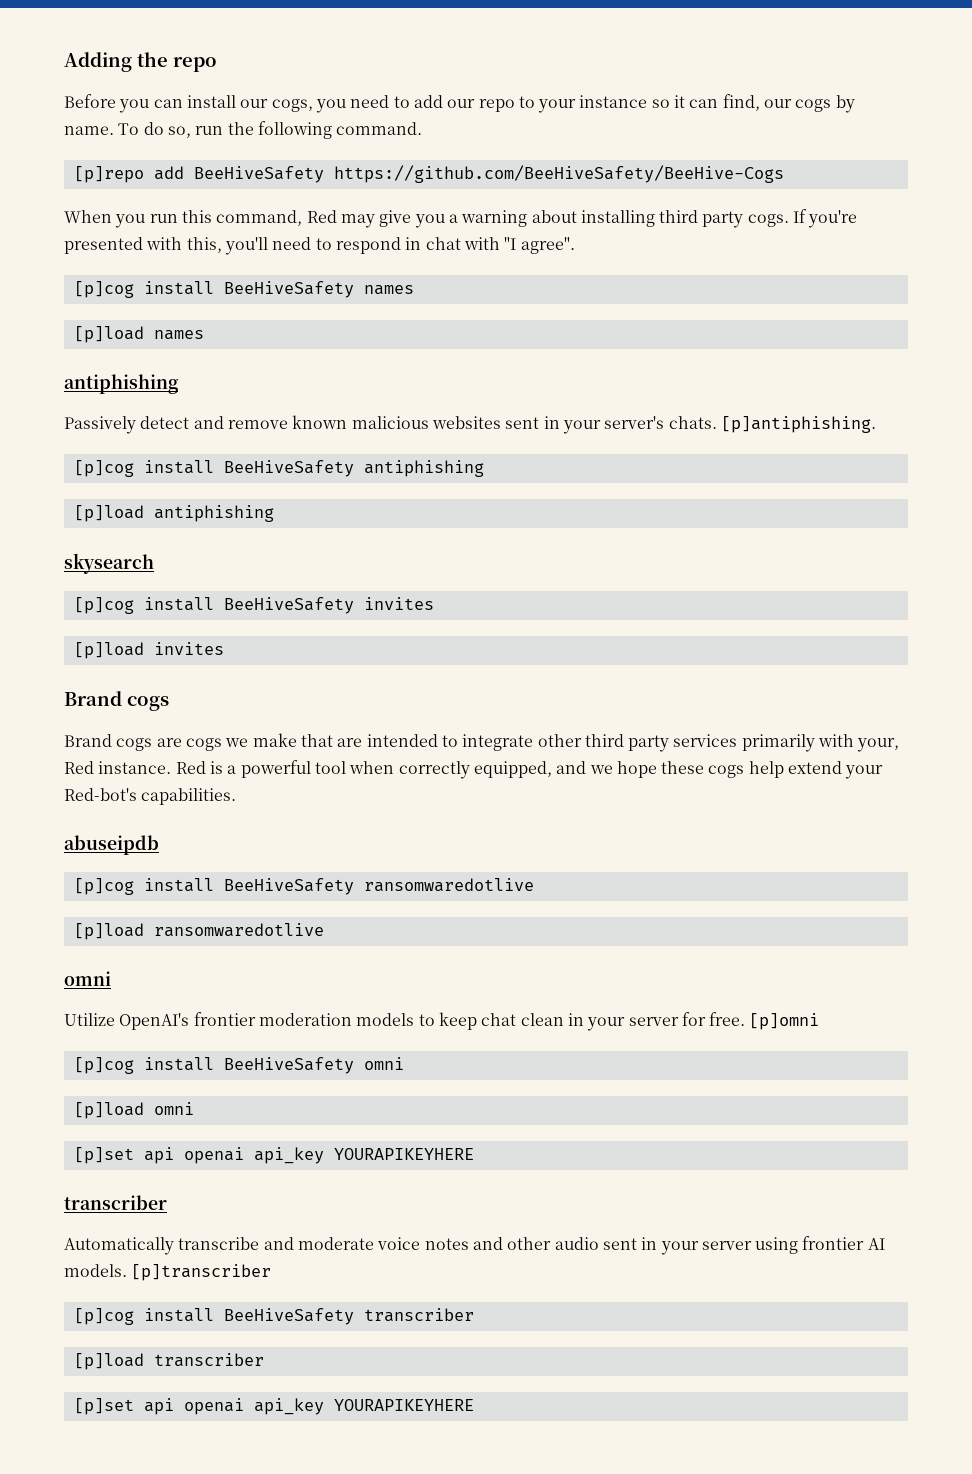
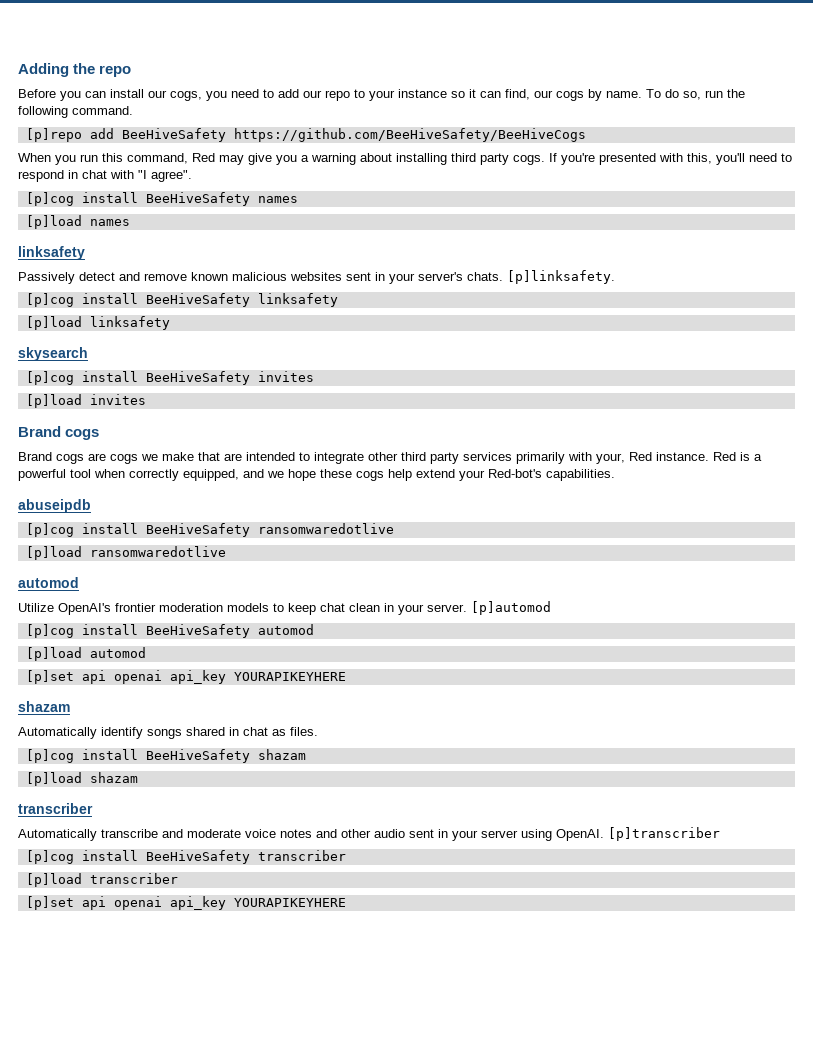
[333,165,784,183] https://github.com/BeeHiveSafety/BeeHive-Cogs -> [233,128,586,142] https://github.com/BeeHiveSafety/BeeHiveCogs
[64,374,179,394] antiphishing -> [18,246,85,260] linksafety
[720,416,876,433] [73,460,484,477] [73,505,274,522] [p]antiphishing. // [p]cog install BeeHiveSafety antiphishing // [p]load antiphishing -> [507,270,615,284] [25,293,338,307] [25,316,170,330] [p]linksafety. // [p]cog install BeeHiveSafety linksafety // [p]load linksafety
[64,971,111,986] omni -> [18,577,79,588] automod
[628,1012,820,1030] [73,1057,404,1074] [73,1102,194,1119] [73,1147,474,1164] server for free. [p]omni // [p]cog install BeeHiveSafety omni // [p]load omni // [p]set api openai api_key YOURAPIKEYHERE -> [427,601,551,615] [25,624,314,638] [25,647,146,661] [25,670,346,684] [18,701,70,712] [18,727,318,739] [25,749,306,763] [25,772,138,786] server. [p]automod // [p]cog install BeeHiveSafety automod // [p]load automod // [p]set api openai api_key YOURAPIKEYHERE // shazam // Automatically identify songs shared in chat as files. // [p]cog install BeeHiveSafety shazam // [p]load shazam
[802,1236,885,1250] [64,1264,127,1277] frontier AI models. -> [556,829,604,841] OpenAI.

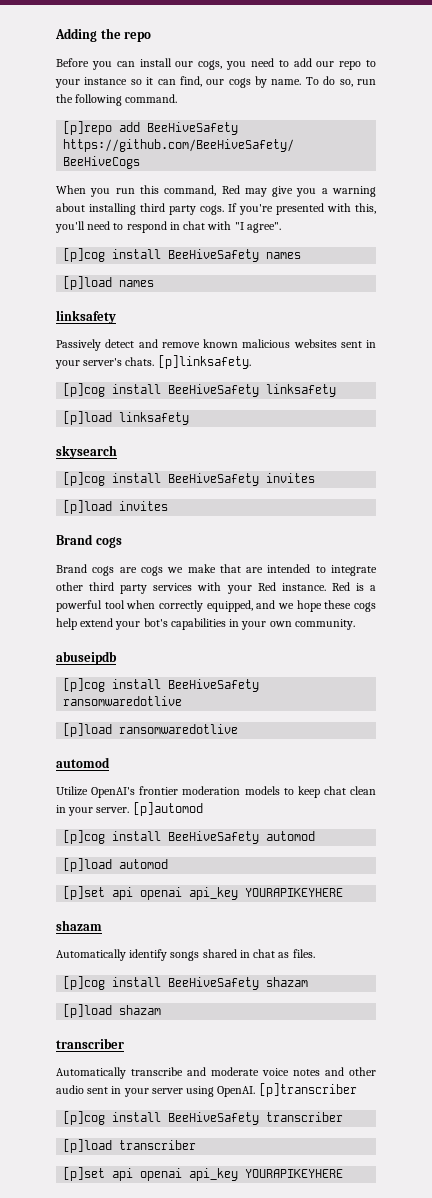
[516,452,625,464] primarily with your, -> [197,582,252,594] with your
[488,469,615,481] Red-bot's capabilities. -> [143,618,355,630] bot's capabilities in your own community.

